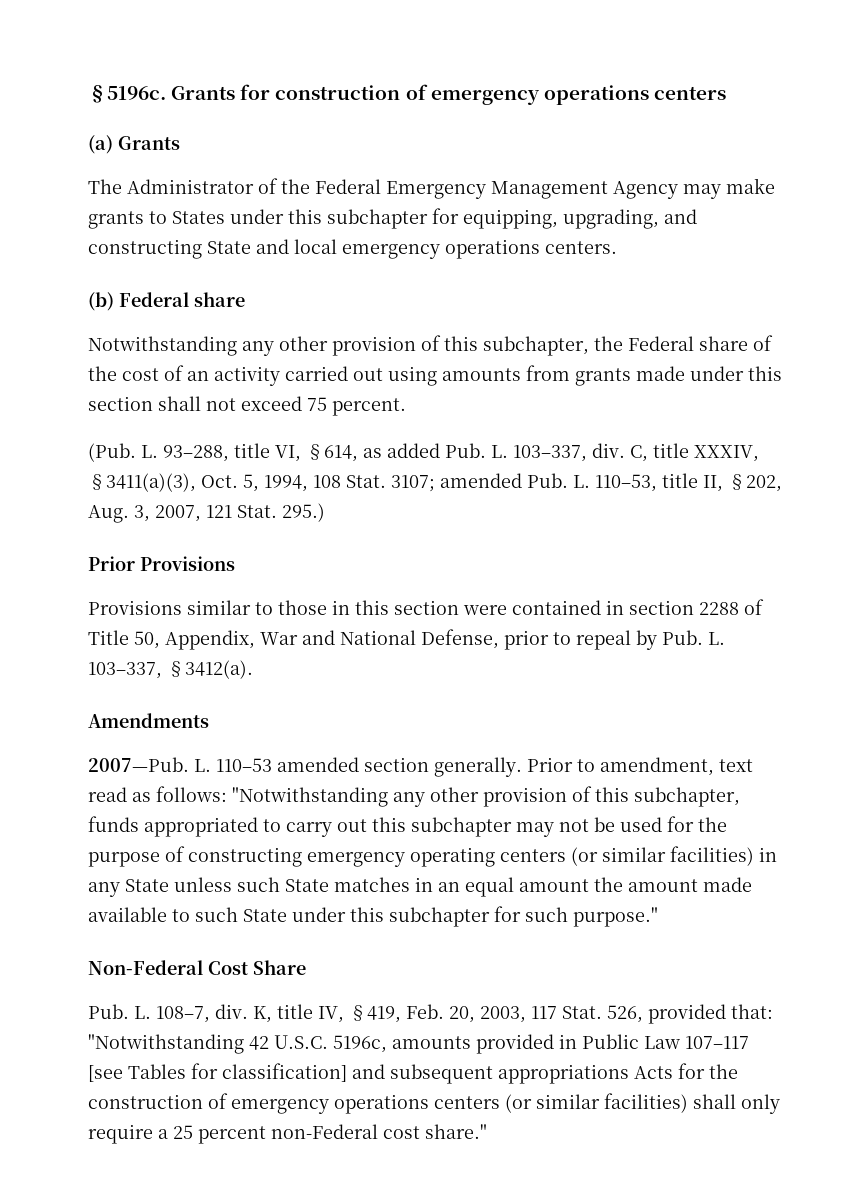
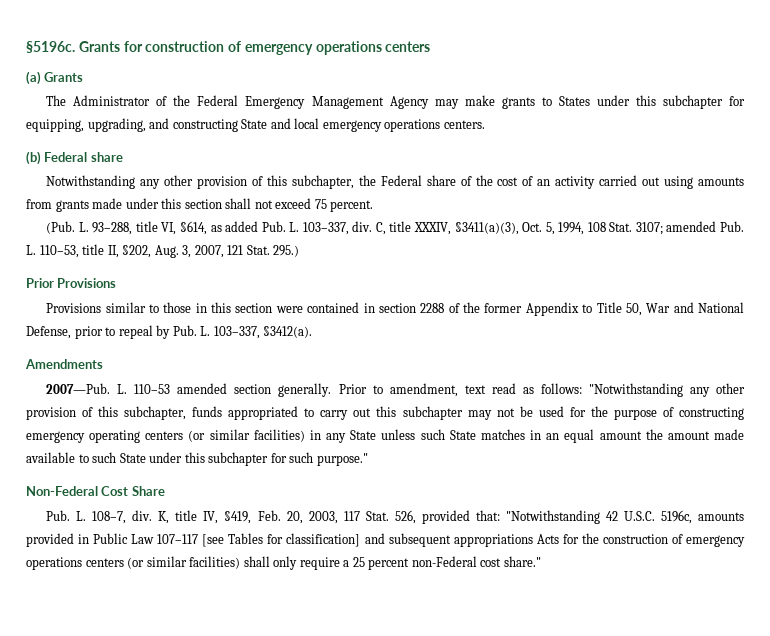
(764, 607) none -> [463,302,593,316] the former Appendix to
[165,630,255,650] Appendix, -> (642, 309) none

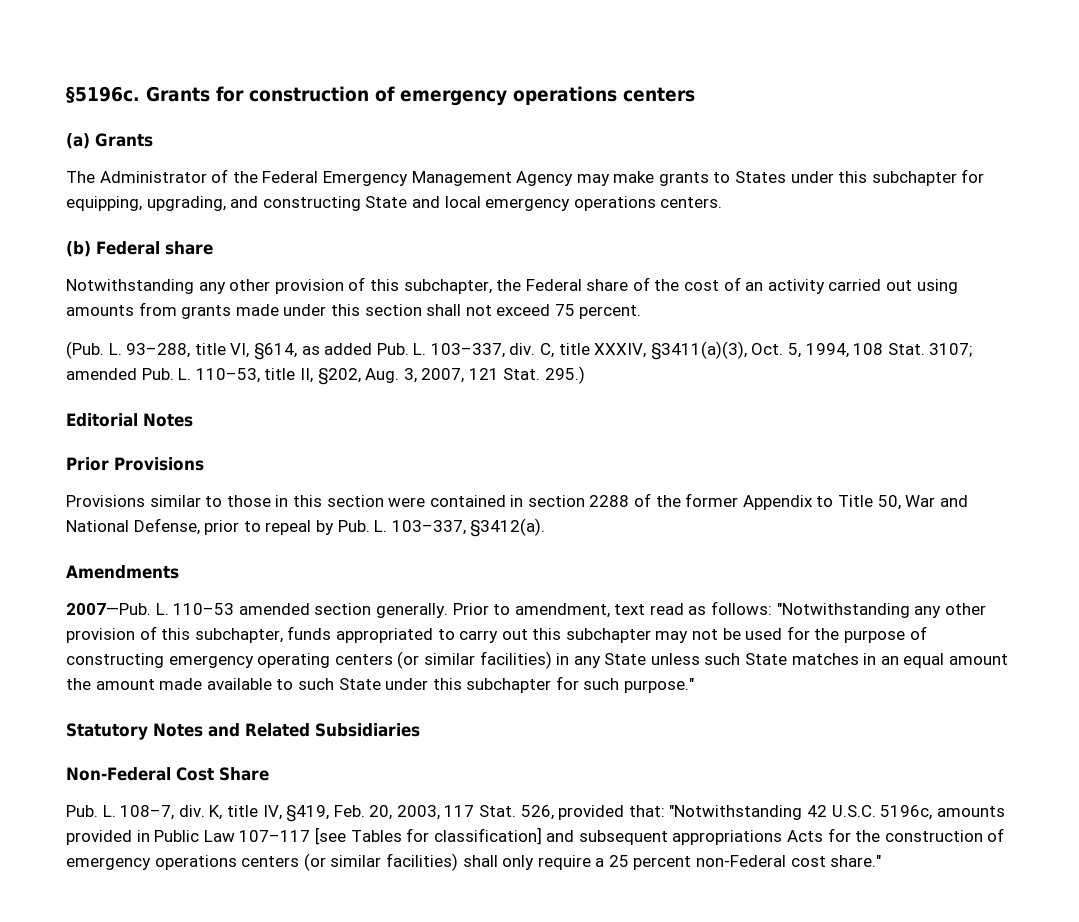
(300, 251) none -> [66,413,193,427] // Editorial Notes
(368, 459) none -> [66,723,420,740] // Statutory Notes and Related Subsidiaries

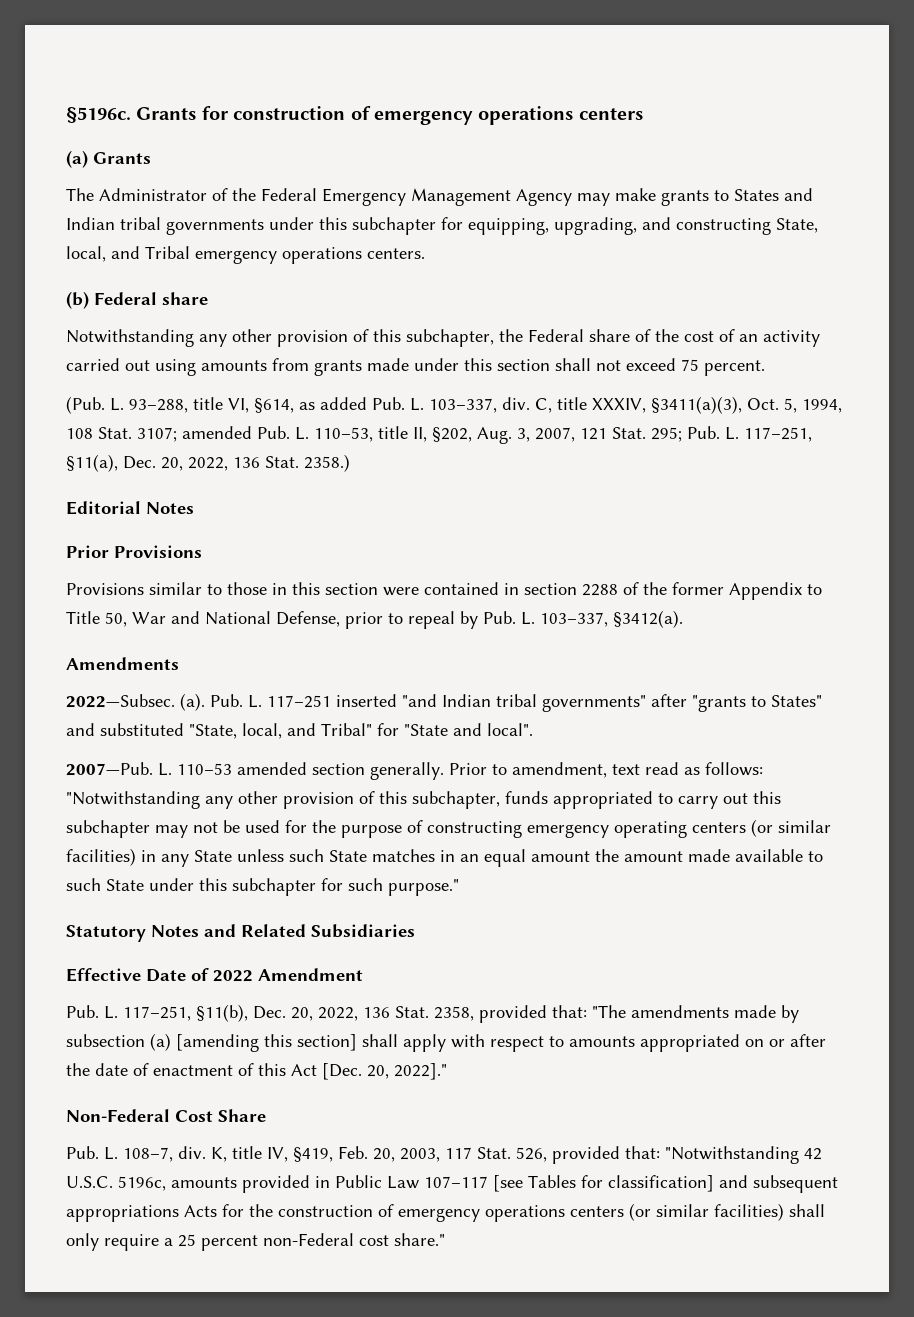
(787, 177) none -> [784,188,813,201] [66,217,264,235] and Indian tribal governments
[365,196,481,208] State and local -> [776,218,818,233] [66,246,190,262] State, local, and Tribal
[545,366,586,384] 295.) -> [651,426,812,442] [66,454,350,472] 295; Pub. L. 117–251, §11(a), Dec. 20, 2022, 136 Stat. 2358.)
(179, 572) none -> [66,693,822,712] [66,723,533,739] // 2022—Subsec. (a). Pub. L. 117–251 inserted "and Indian tribal governments" after "grants to States" and substituted "State, local, and Tribal" for "State and local".
(420, 730) none -> [66,968,363,982] [66,1004,799,1023] [66,1033,826,1052] [66,1063,447,1080] // Effective Date of 2022 Amendment // Pub. L. 117–251, §11(b), Dec. 20, 2022, 136 Stat. 2358, provided that: "The amendments made by subsection (a) [amending this section] shall apply with respect to amounts appropriated on or after the date of enactment of this Act [Dec. 20, 2022]."

